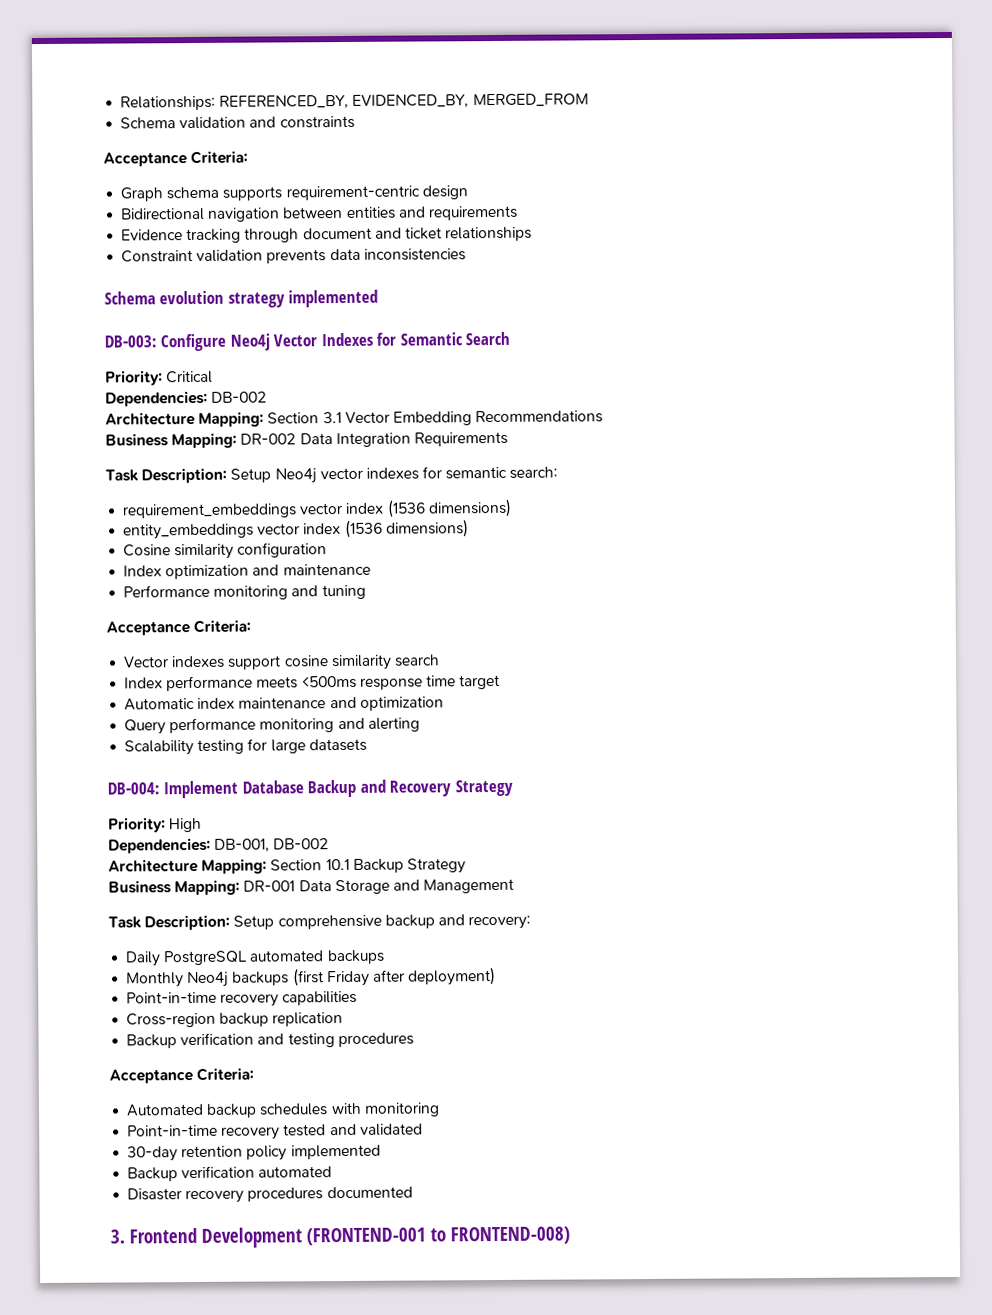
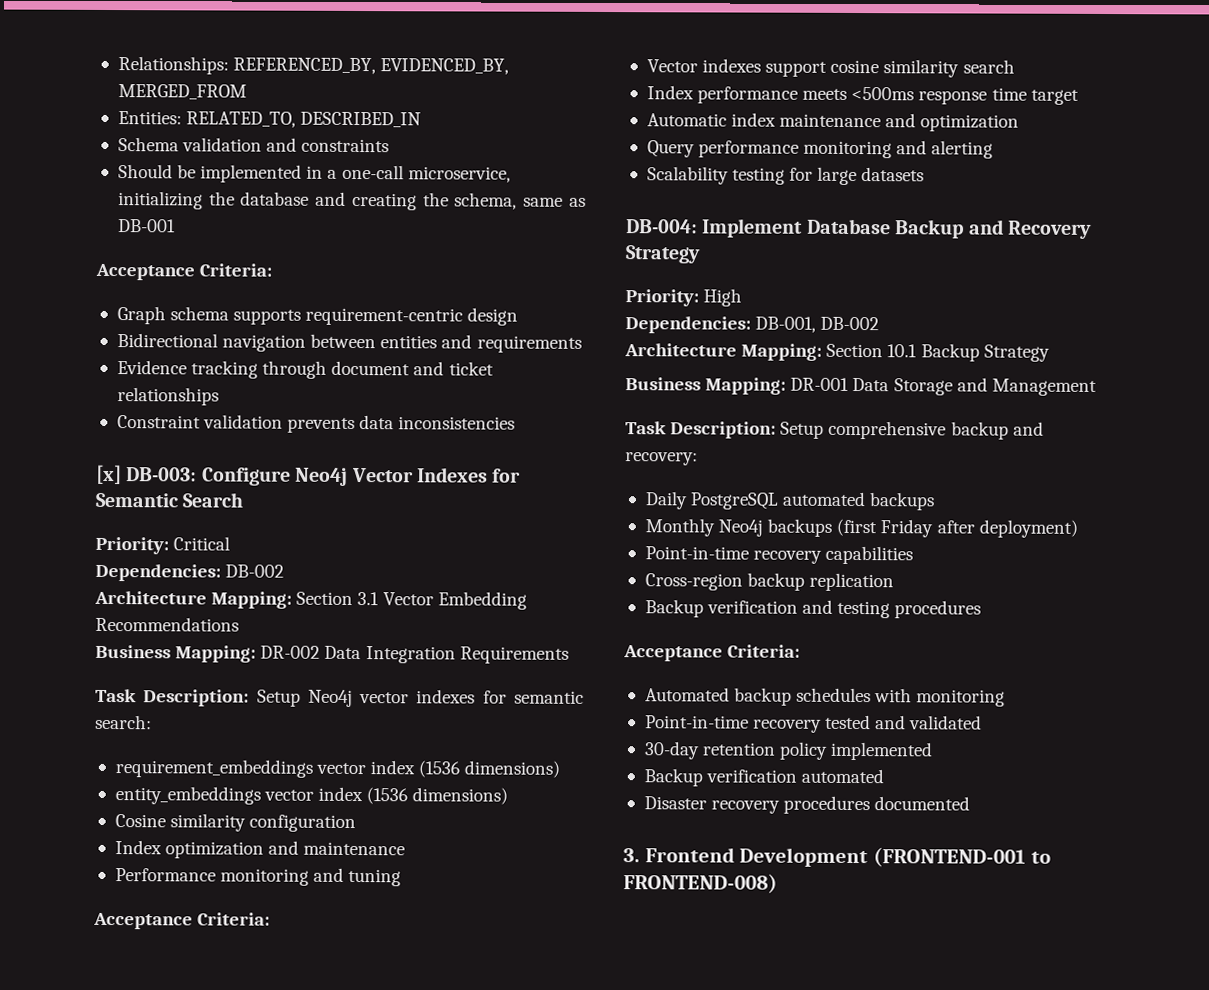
(589, 100) none -> [117,111,422,128] // Entities: RELATED_TO, DESCRIBED_IN
(355, 122) none -> [117,164,511,183] [117,191,586,211] [117,219,176,233] // Should be implemented in a one-call microservice, initializing the database and creating the schema, same as DB-001
[104,289,379,308] Schema evolution strategy implemented // -> [96,464,122,485] [x]

